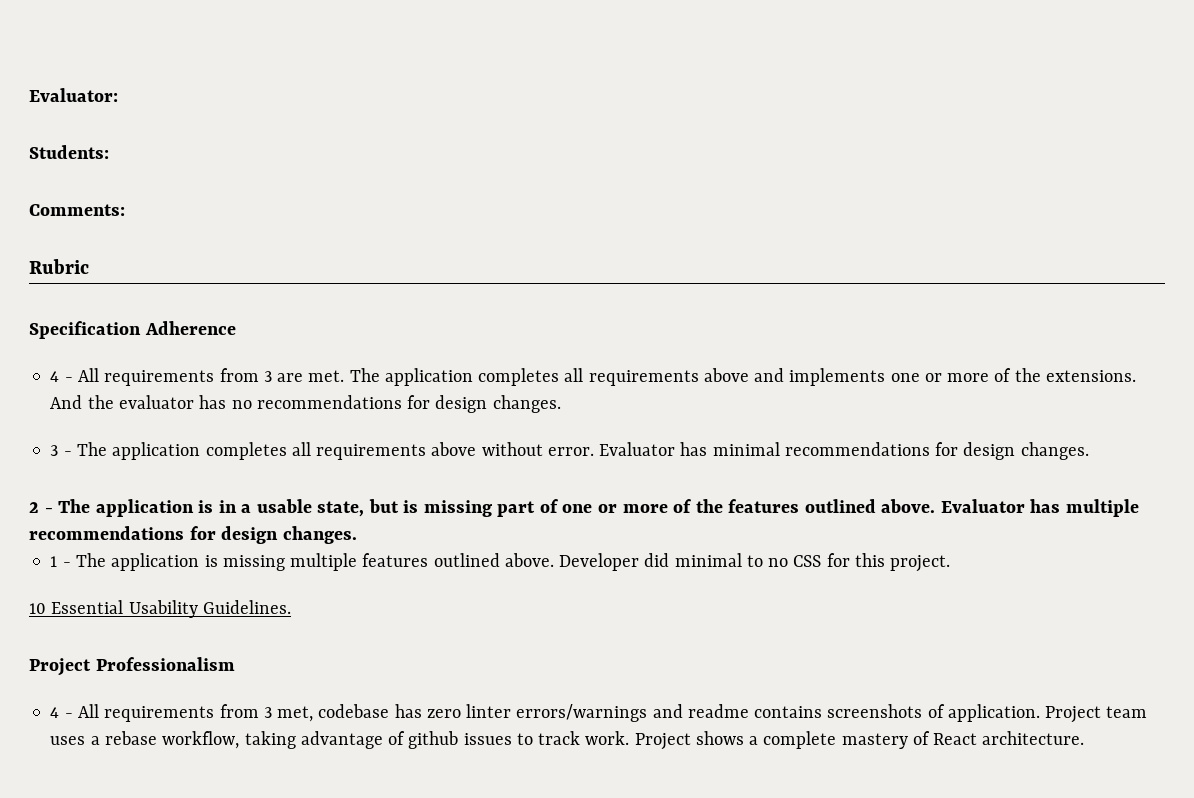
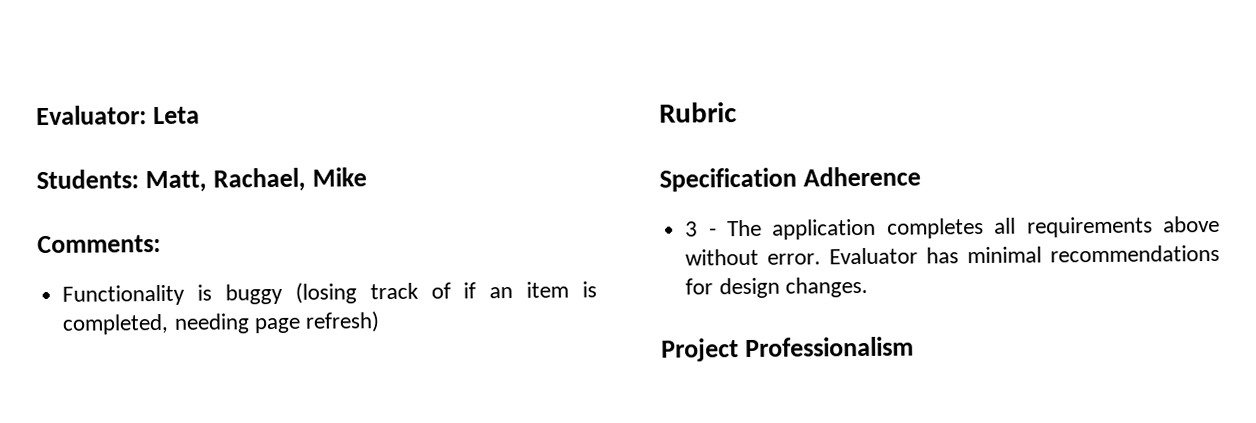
(118, 95) none -> [153,106,201,125] Leta
[29,204,125,216] [29,259,89,274] [29,321,236,339] [50,368,1137,386] [50,395,561,413] // Comments: // Rubric // Specification Adherence // 4 - All requirements from 3 are met. The application completes all requirements above and implements one or more of the extensions. And the evaluator has no recommendations for design changes. -> [145,167,368,193] [37,235,161,254] [62,281,597,306] [62,311,380,335] [659,102,737,123] [659,166,922,192] Matt, Rachael, Mike // Comments: // Functionality is buggy (losing track of if an item is completed, needing page refresh) // Rubric // Specification Adherence
[29,499,1139,517] [29,526,357,544] [50,553,951,572] [29,600,291,618] [29,657,235,676] [50,704,1148,723] [50,731,1085,750] 2 - The application is in a usable state, but is missing part of one or more of the features outlined above. Evaluator has multiple recommendations for design changes. // 1 - The application is missing multiple features outlined above. Developer did minimal to no CSS for this project. // 10 Essential Usability Guidelines. // Project Professionalism // 4 - All requirements from 3 met, codebase has zero linter errors/warnings and readme contains screenshots of application. Project team uses a rebase workflow, taking advantage of github issues to track work. Project shows a complete mastery of React architecture. -> [661,336,915,362] Project Professionalism

